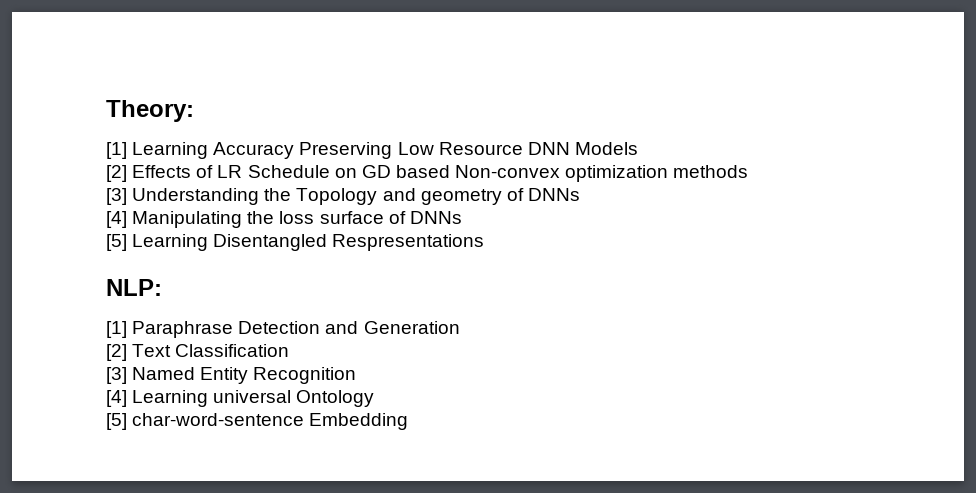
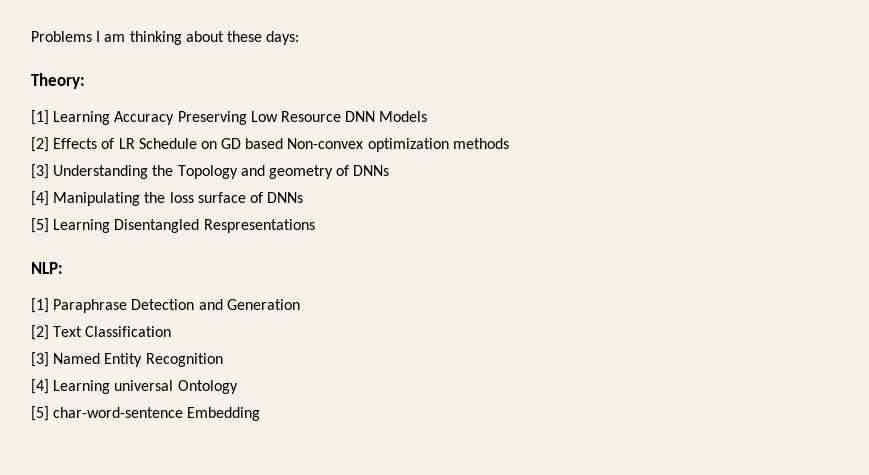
(106, 111) none -> [31,31,300,45] Problems I am thinking about these days: //

